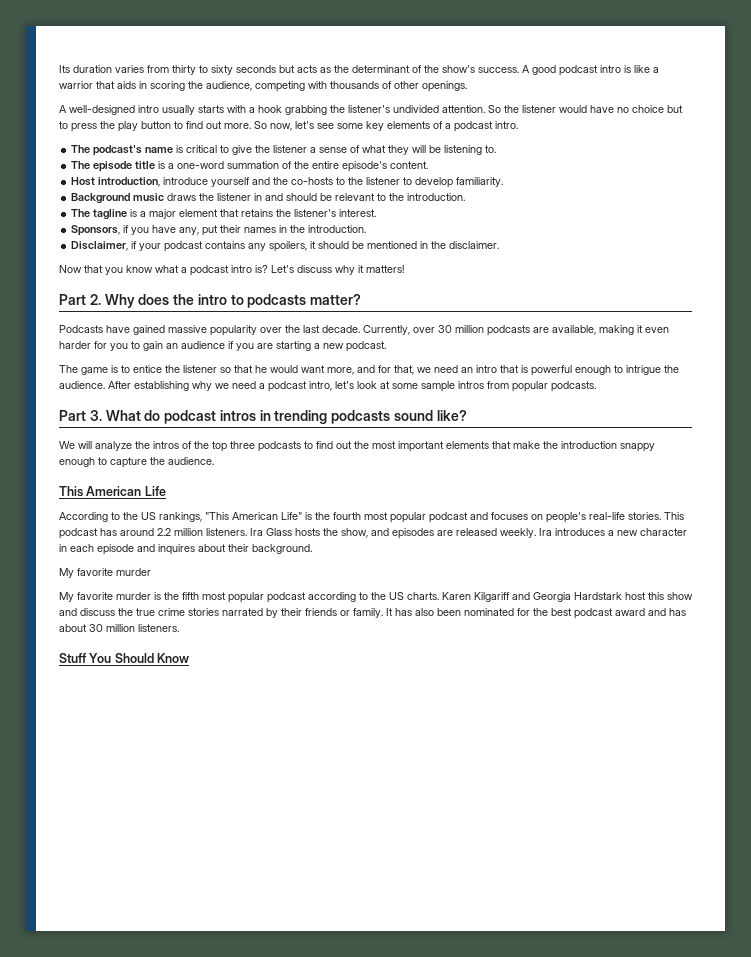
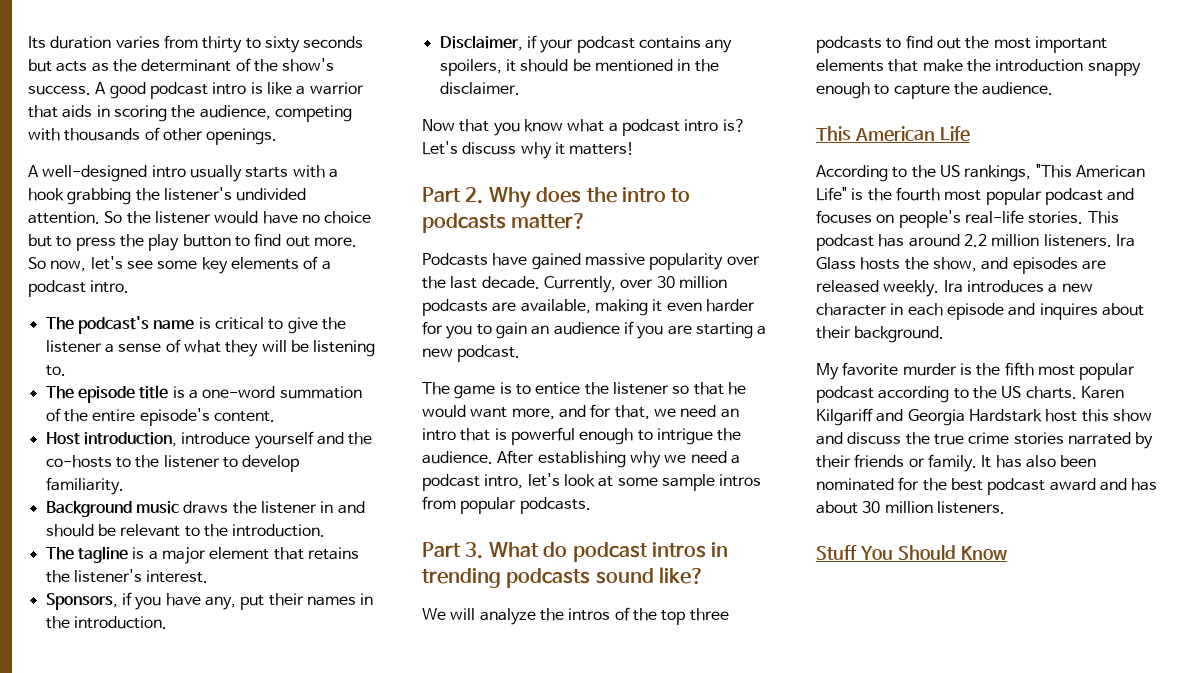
[59,592,151,602] // My favorite murder -> (957, 369) none

